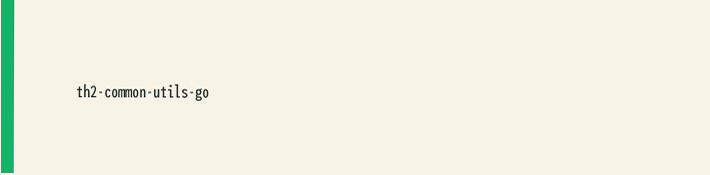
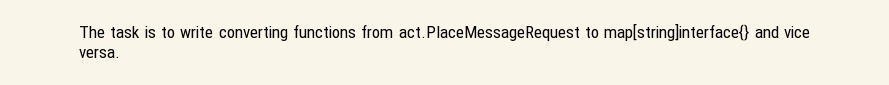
[75,83,210,102] th2-common-utils-go -> [79,23,811,41] [79,48,120,58] The task is to write converting functions from act.PlaceMessageRequest to map[string]interface{} and vice versa.

